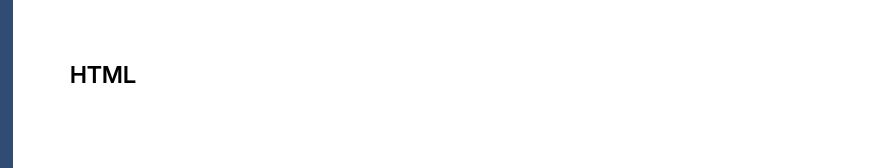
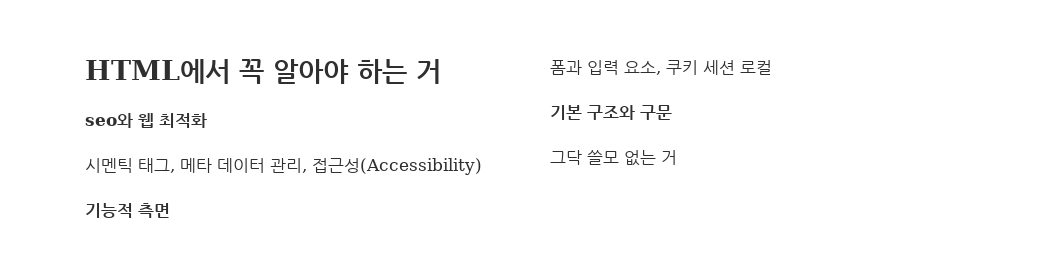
[70,66,136,83] HTML -> [85,59,441,84] [85,113,207,128] [85,158,482,175] [85,203,170,218] [550,60,772,75] [550,105,672,120] [550,150,677,166] HTML에서 꼭 알아야 하는 거 // seo와 웹 최적화 // 시멘틱 태그, 메타 데이터 관리, 접근성(Accessibility) // 기능적 측면 // 폼과 입력 요소, 쿠키 세션 로컬 // 기본 구조와 구문 // 그닥 쓸모 없는 거

